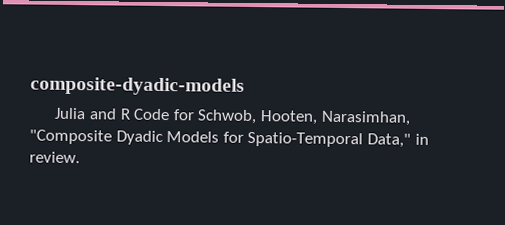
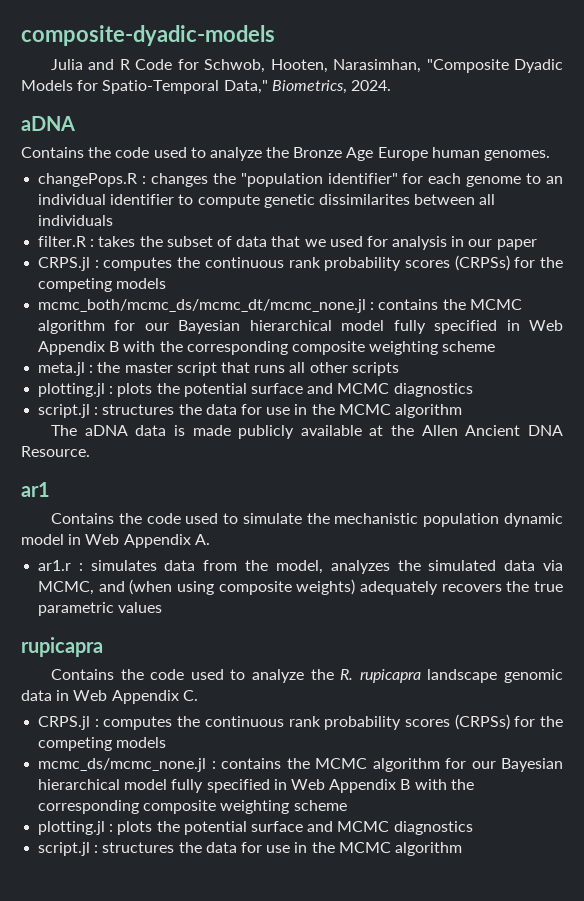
[414,133,429,145] [29,151,80,164] in review. -> [271,80,391,94] [21,116,75,131] [21,147,551,161] [38,173,563,187] [38,194,496,208] [38,215,114,226] [38,236,537,250] [38,255,563,271] [38,278,167,292] [38,299,522,313] [38,320,563,334] [38,341,496,355] [38,362,399,376] [38,383,473,397] [38,404,462,418] [51,425,563,439] [21,446,90,457] [21,482,50,497] [51,513,563,527] [21,534,210,548] [38,560,564,574] [38,579,563,595] [38,602,163,616] [21,637,103,657] [51,669,563,683] [21,690,198,704] [38,714,563,730] [38,737,167,751] [38,758,563,772] [38,779,474,793] [38,800,347,814] [38,821,473,835] [38,842,462,856] Biometrics, 2024. // aDNA // Contains the code used to analyze the Bronze Age Europe human genomes. // changePops.R : changes the "population identifier" for each genome to an individual identifier to compute genetic dissimilarites between all individuals // filter.R : takes the subset of data that we used for analysis in our paper // CRPS.jl : computes the continuous rank probability scores (CRPSs) for the competing models // mcmc_both/mcmc_ds/mcmc_dt/mcmc_none.jl : contains the MCMC algorithm for our Bayesian hierarchical model fully specified in Web Appendix B with the corresponding composite weighting scheme // meta.jl : the master script that runs all other scripts // plotting.jl : plots the potential surface and MCMC diagnostics // script.jl : structures the data for use in the MCMC algorithm // The aDNA data is made publicly available at the Allen Ancient DNA Resource. // ar1 // Contains the code used to simulate the mechanistic population dynamic model in Web Appendix A. // ar1.r : simulates data from the model, analyzes the simulated data via MCMC, and (when using composite weights) adequately recovers the true parametric values // rupicapra // Contains the code used to analyze the R. rupicapra landscape genomic data in Web Appendix C. // CRPS.jl : computes the continuous rank probability scores (CRPSs) for the competing models // mcmc_ds/mcmc_none.jl : contains the MCMC algorithm for our Bayesian hierarchical model fully specified in Web Appendix B with the corresponding composite weighting scheme // plotting.jl : plots the potential surface and MCMC diagnostics // script.jl : structures the data for use in the MCMC algorithm

